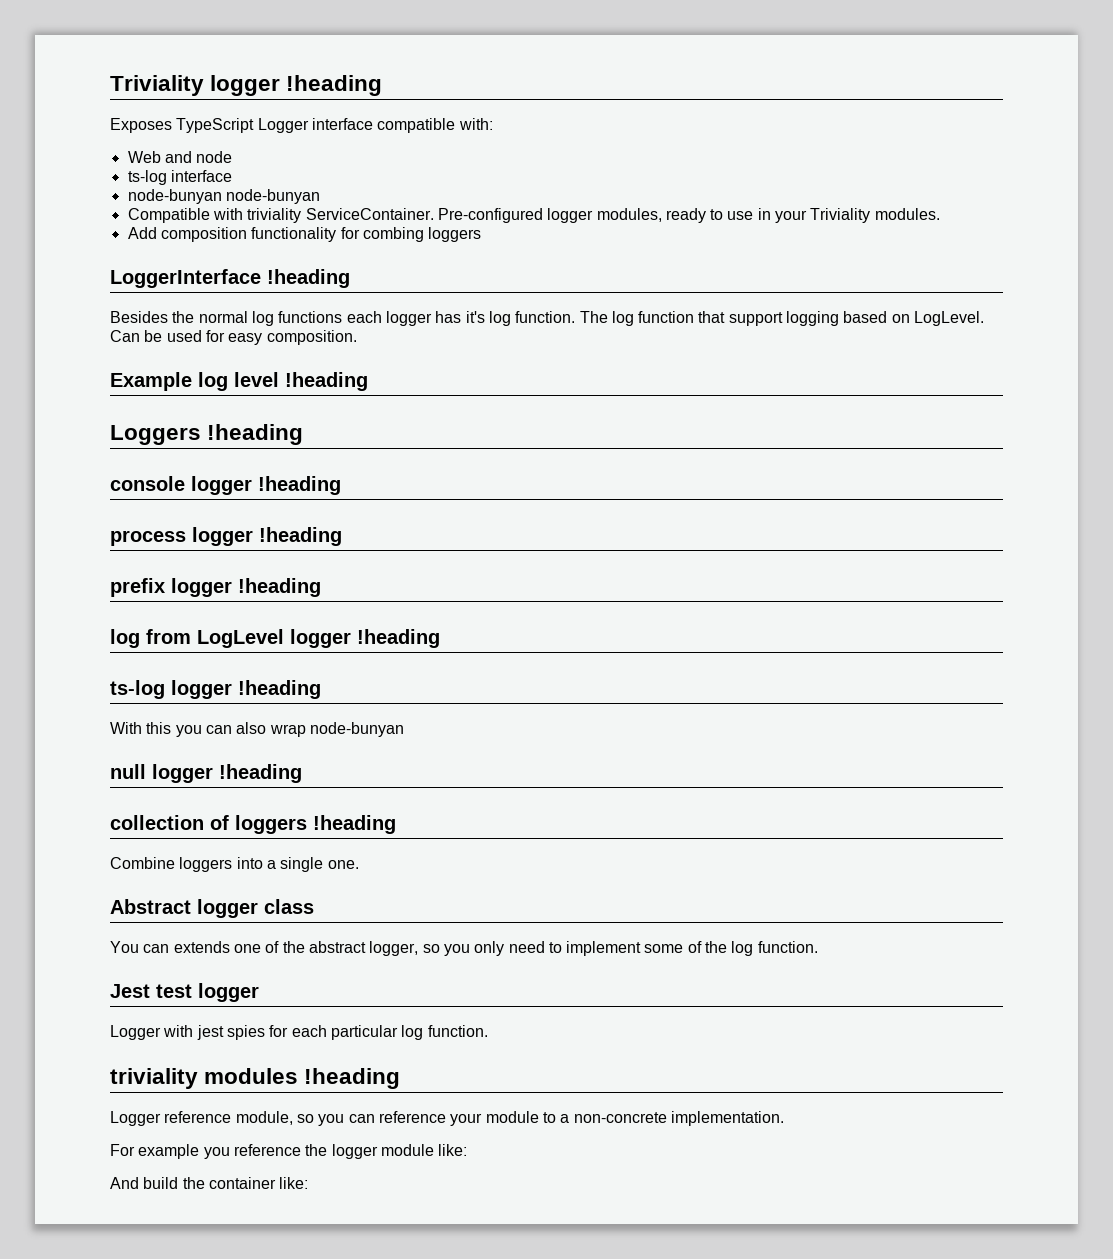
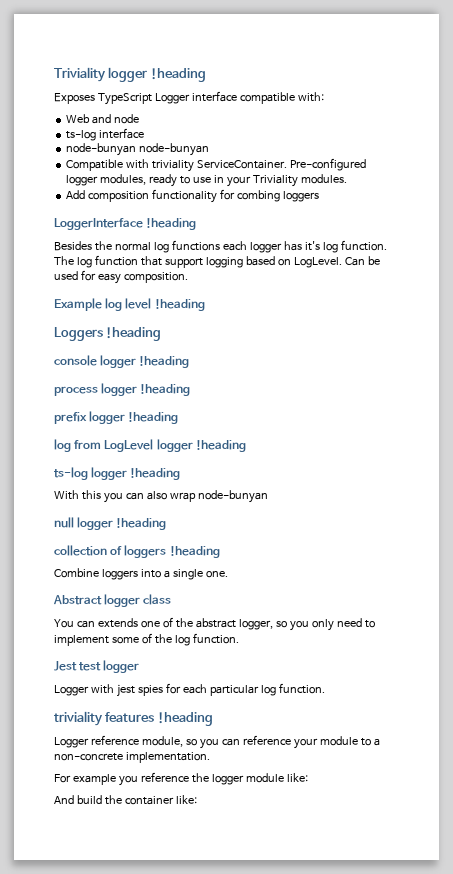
[204,1068,299,1084] modules -> [105,712,155,722] features

